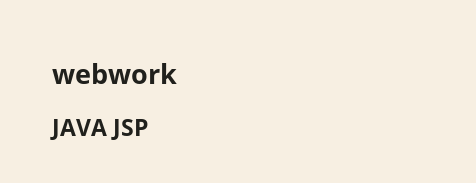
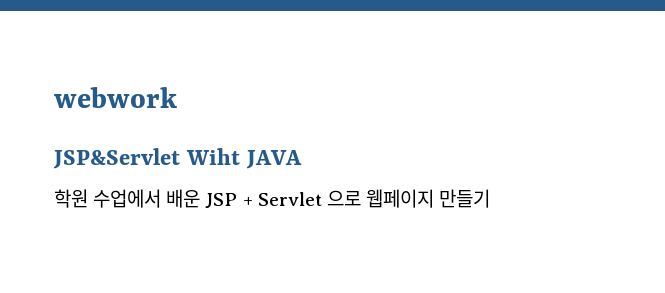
(177, 73) none -> [53,148,241,169] JSP&Servlet Wiht
[111,119,149,140] JSP -> [54,189,491,208] // 학원 수업에서 배운 JSP + Servlet 으로 웹페이지 만들기

